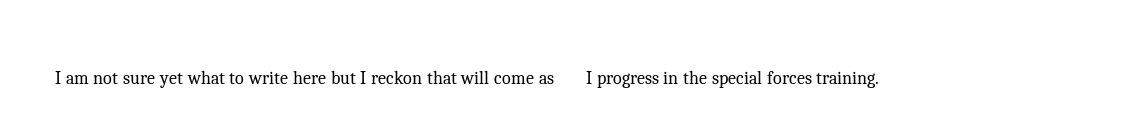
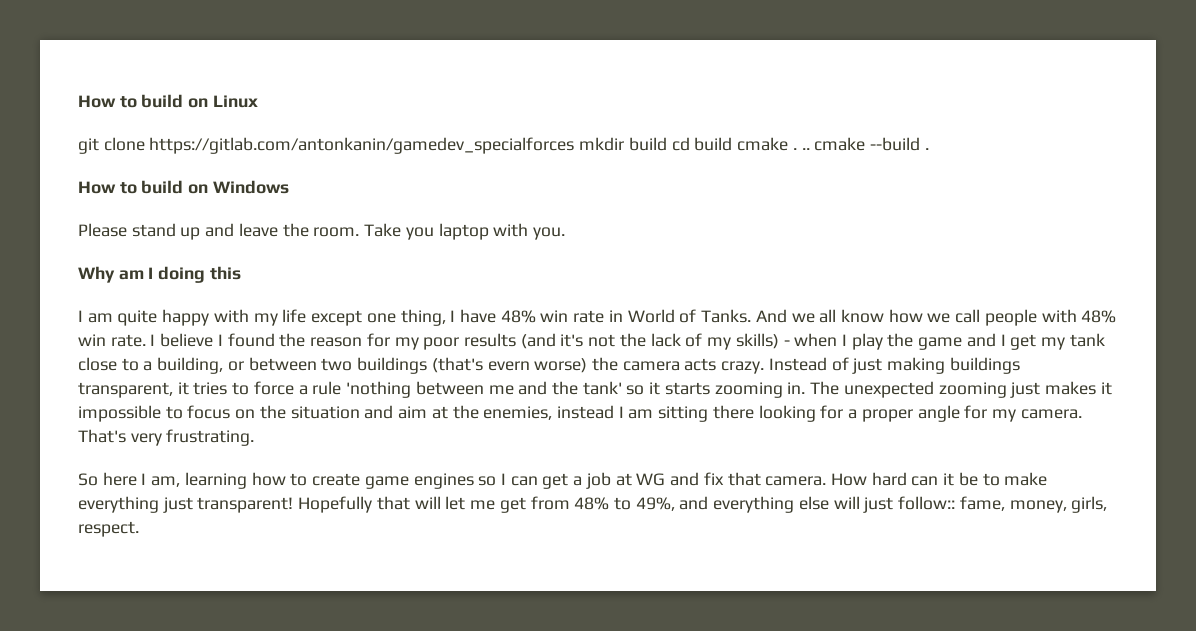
[55,70,880,88] I am not sure yet what to write here but I reckon that will come as I progress in the special forces training. -> [78,94,258,108] [78,137,929,154] [78,180,289,194] [78,223,565,240] [78,266,241,283] [78,309,1117,326] [78,333,1105,350] [78,357,1020,374] [78,381,1112,398] [78,405,1082,422] [78,429,255,446] [78,472,1048,489] [78,496,1108,513] [78,521,139,537] How to build on Linux // git clone https://gitlab.com/antonkanin/gamedev_specialforces mkdir build cd build cmake . .. cmake --build . // How to build on Windows // Please stand up and leave the room. Take you laptop with you. // Why am I doing this // I am quite happy with my life except one thing, I have 48% win rate in World of Tanks. And we all know how we call people with 48% win rate. I believe I found the reason for my poor results (and it's not the lack of my skills) - when I play the game and I get my tank close to a building, or between two buildings (that's evern worse) the camera acts crazy. Instead of just making buildings transparent, it tries to force a rule 'nothing between me and the tank' so it starts zooming in. The unexpected zooming just makes it impossible to focus on the situation and aim at the enemies, instead I am sitting there looking for a proper angle for my camera. That's very frustrating. // So here I am, learning how to create game engines so I can get a job at WG and fix that camera. How hard can it be to make everything just transparent! Hopefully that will let me get from 48% to 49%, and everything else will just follow:: fame, money, girls, respect.

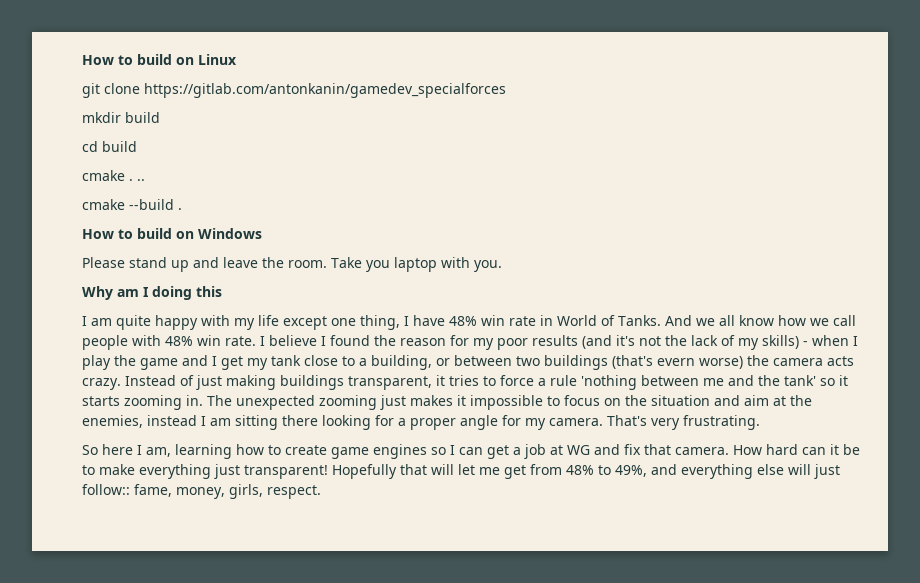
(575, 145) none -> (506, 90) //
(667, 144) none -> (160, 117) //
(733, 144) none -> (137, 146) //
(810, 149) none -> (145, 180) //

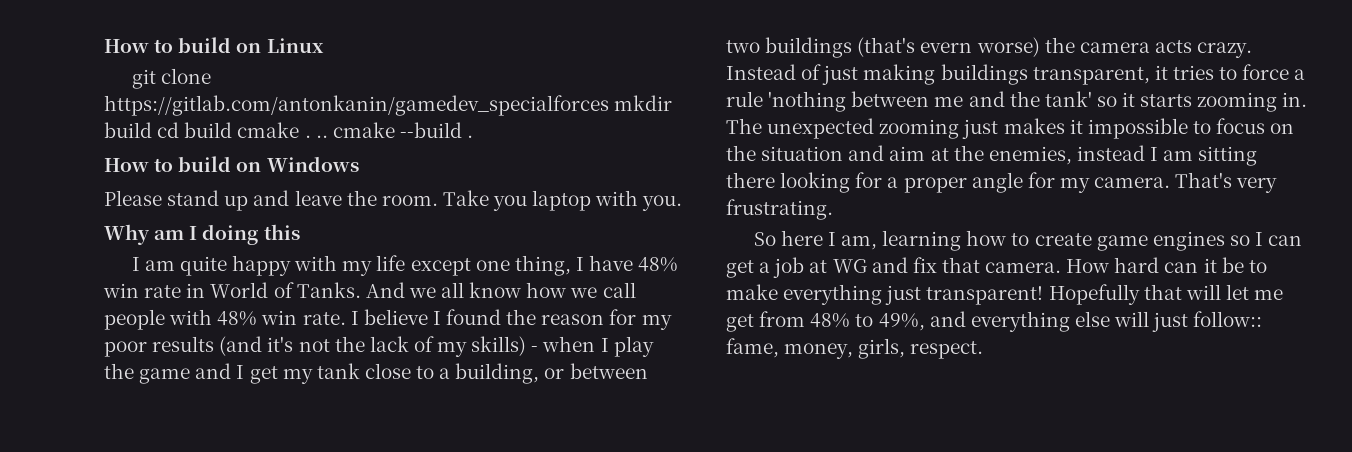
(506, 90) // -> (609, 105) none
(160, 117) // -> (152, 130) none
(137, 146) // -> (233, 130) none
(145, 180) // -> (328, 136) none

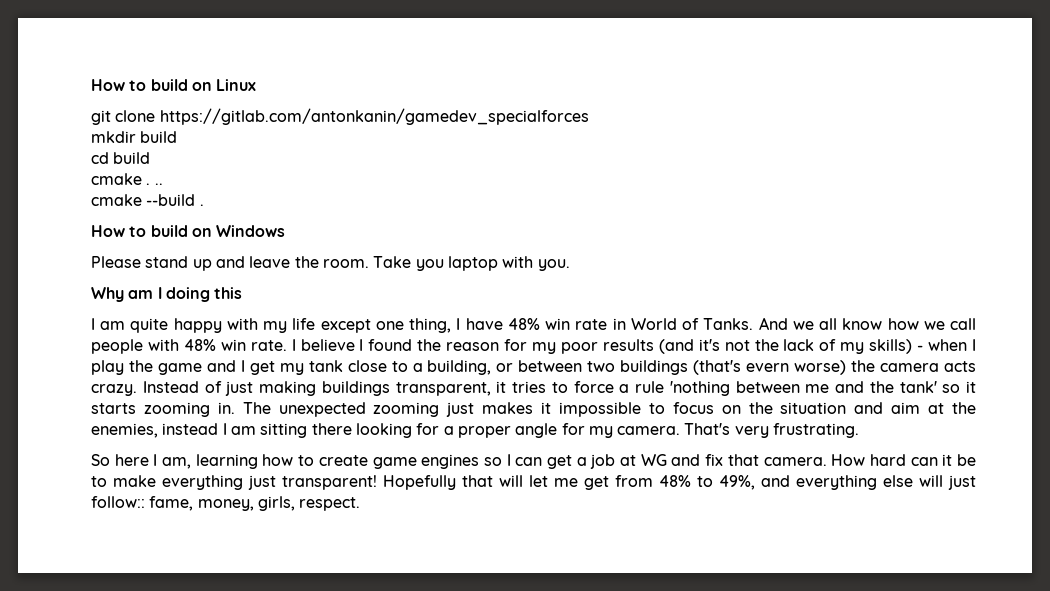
(609, 105) none -> (589, 116) //
(152, 130) none -> (178, 137) //
(233, 130) none -> (151, 158) //
(328, 136) none -> (163, 184) //

